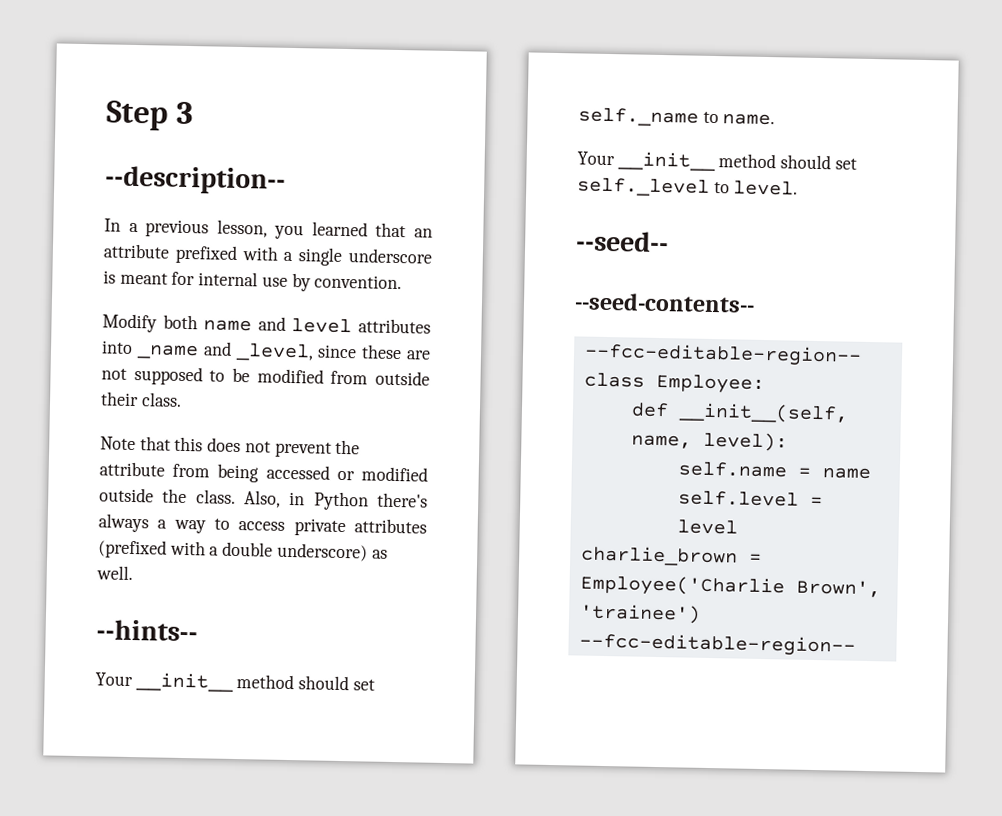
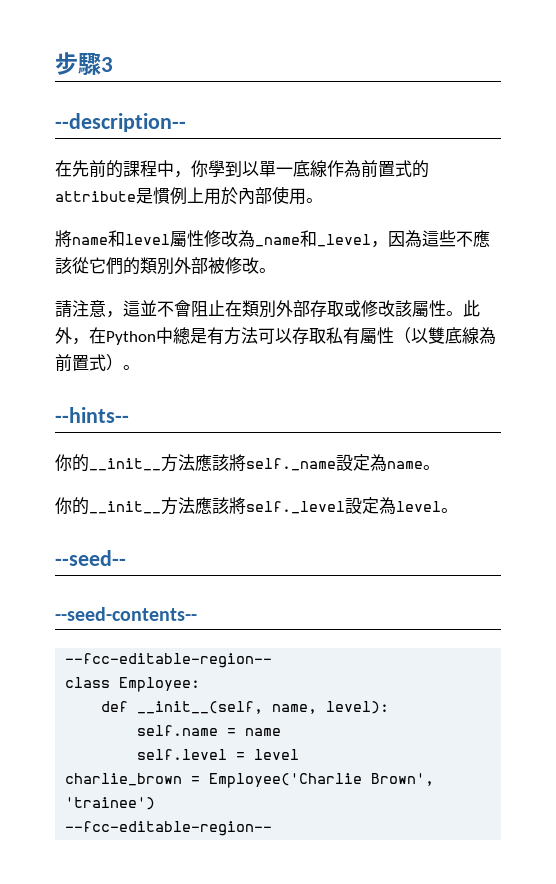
[106,100,168,131] Step -> [55,52,101,75] 步驟
[104,218,433,240] [103,243,433,266] [103,270,403,292] [102,313,431,334] [101,340,431,362] [101,366,430,386] [100,391,182,407] [100,436,361,458] [99,461,428,483] [99,487,428,511] [98,513,427,537] [98,539,388,562] [96,565,133,581] [96,619,198,642] [95,672,375,692] [578,107,776,127] [577,151,857,172] [577,177,799,197] In a previous lesson, you learned that an attribute prefixed with a single underscore is meant for internal use by convention. // Modify both name and level attributes into _name and _level, since these are not supposed to be modified from outside their class. // Note that this does not prevent the attribute from being accessed or modified outside the class. Also, in Python there's always a way to access private attributes (prefixed with a double underscore) as well. // --hints-- // Your __init__ method should set self._name to name. // Your __init__ method should set self._level to level. -> [55,160,429,178] [55,186,323,205] [55,230,490,248] [55,257,276,275] [55,300,480,318] [55,327,496,345] [55,354,140,372] [55,407,129,423] [55,454,440,472] [55,497,458,515] 在先前的課程中，你學到以單一底線作為前置式的attribute是慣例上用於內部使用。 // 將name和level屬性修改為_name和_level，因為這些不應該從它們的類別外部被修改。 // 請注意，這並不會阻止在類別外部存取或修改該屬性。此外，在Python中總是有方法可以存取私有屬性（以雙底線為前置式）。 // --hints-- // 你的__init__方法應該將self._name設定為name。 // 你的__init__方法應該將self._level設定為level。

